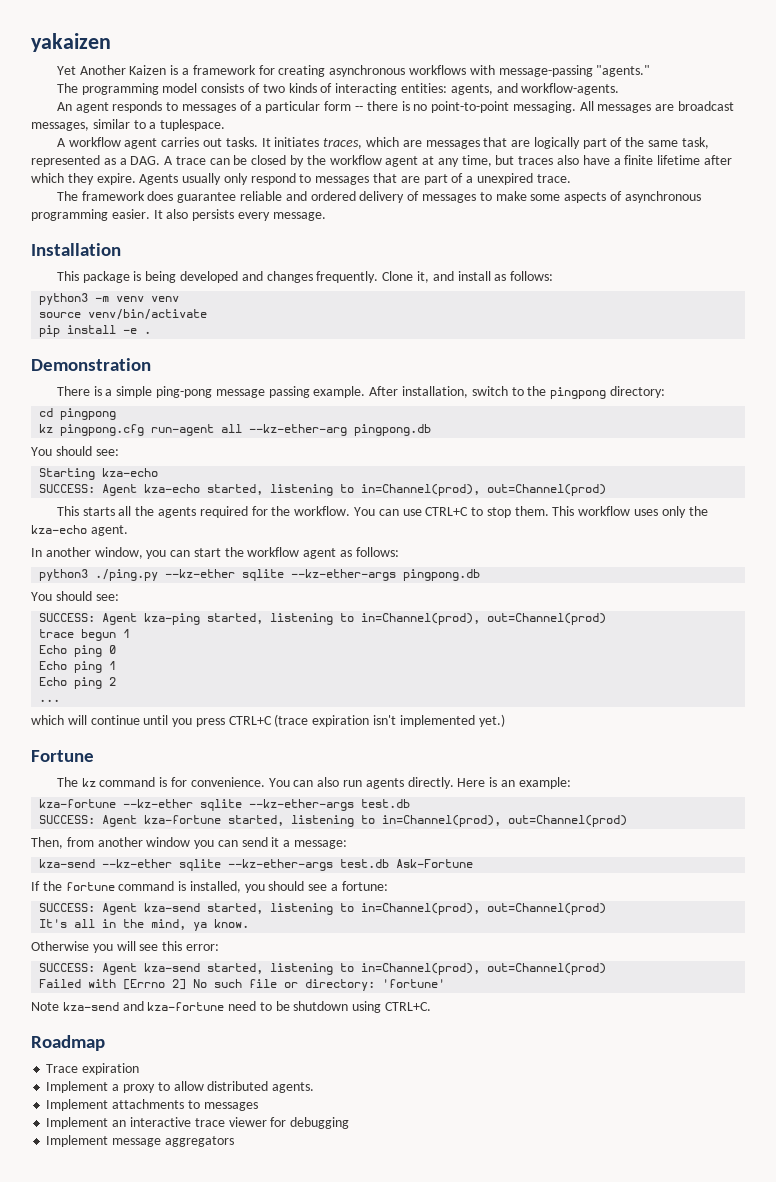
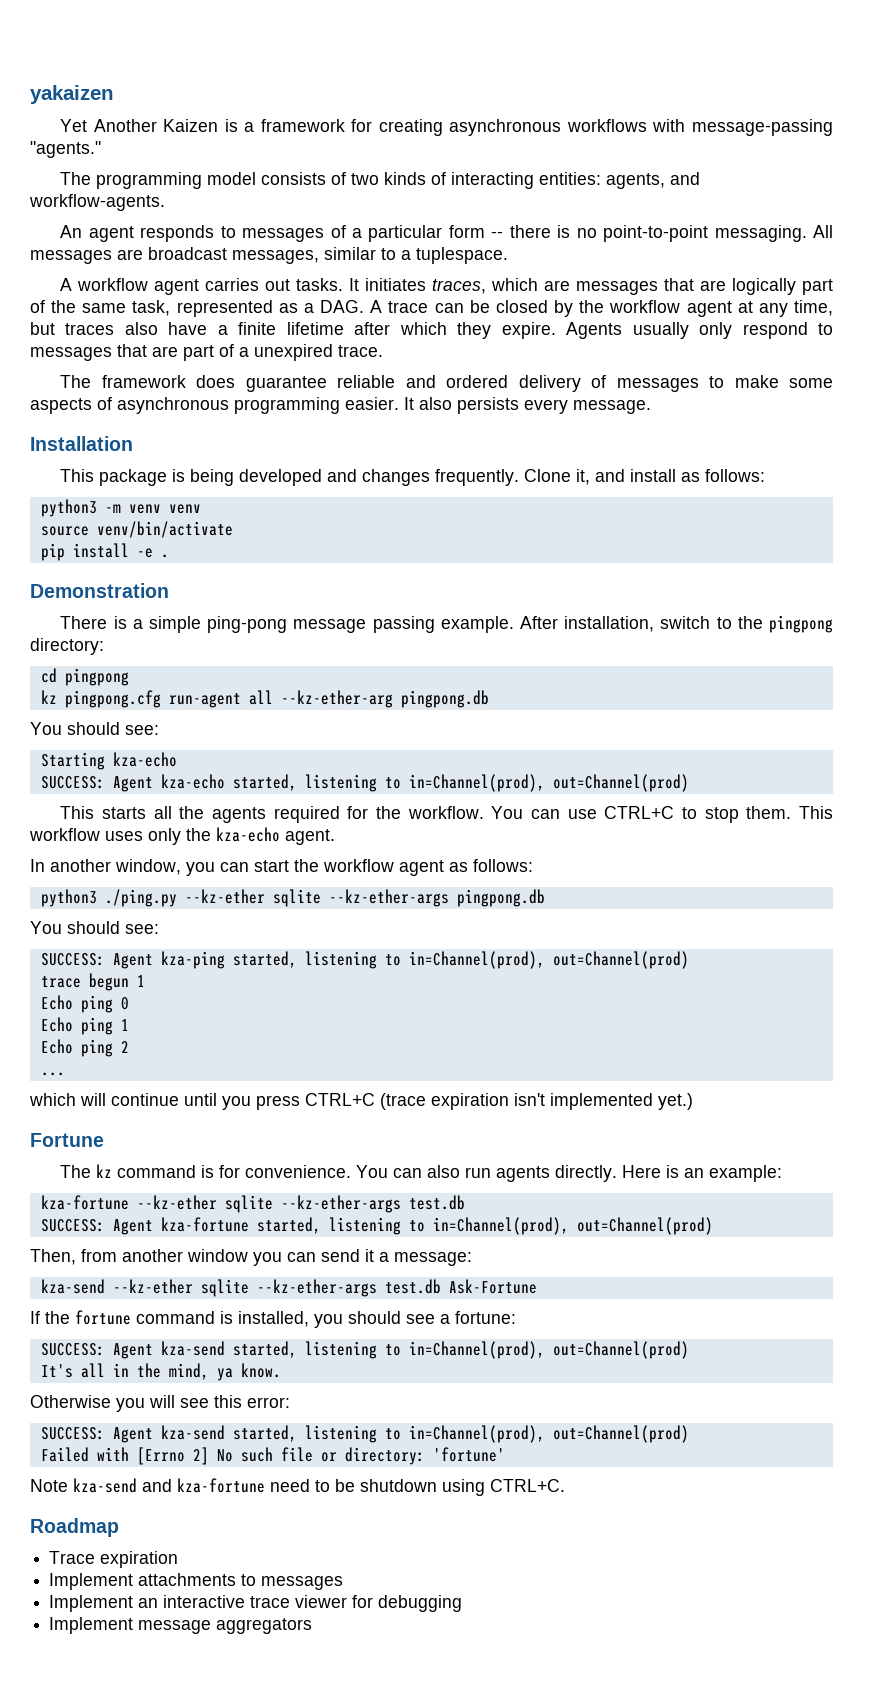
[46,1081,315,1093] // Implement a proxy to allow distributed agents. -> (179, 1559) none

